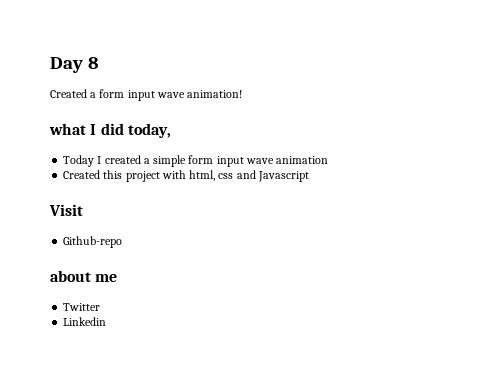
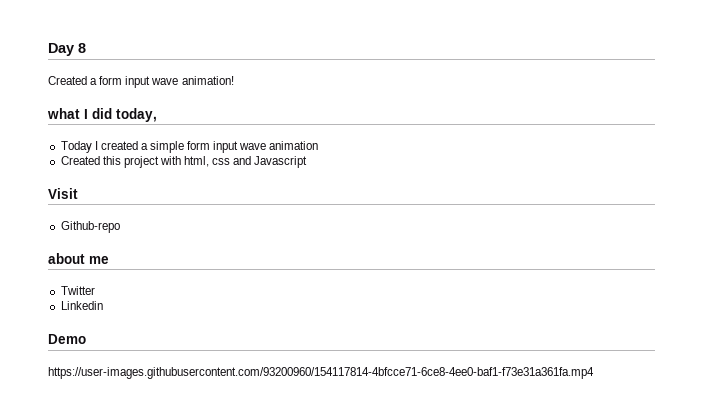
(107, 321) none -> [48,334,86,344] [48,367,594,379] // Demo // https://user-images.githubusercontent.com/93200960/154117814-4bfcce71-6ce8-4ee0-baf1-f73e31a361fa.mp4

